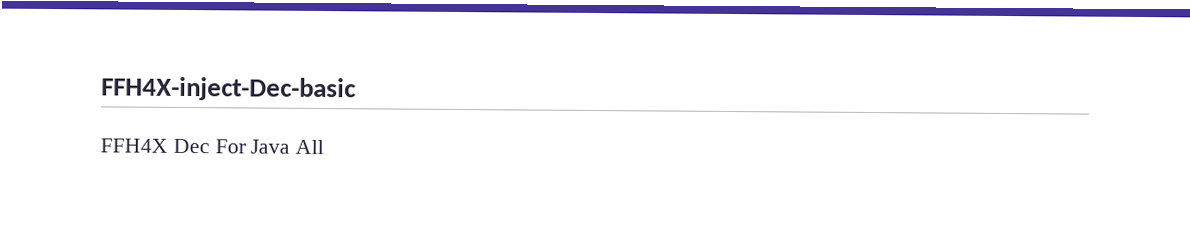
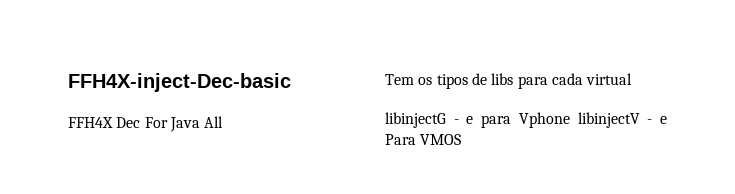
(325, 147) none -> [385,73,633,89] [385,112,667,128] [385,134,462,145] // Tem os tipos de libs para cada virtual // libinjectG - e para Vphone libinjectV - e Para VMOS

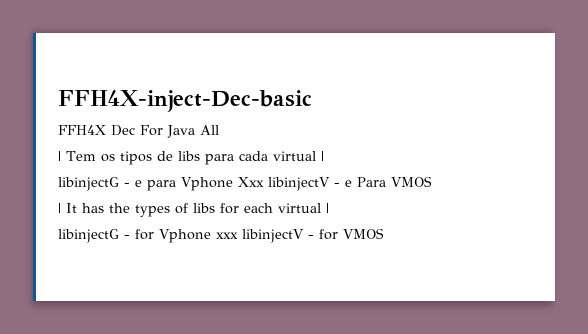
(224, 122) none -> [58,151,61,161] |
(633, 79) none -> [320,151,324,161] |
(570, 120) none -> [238,177,264,187] Xxx
(462, 139) none -> [58,203,329,217] [58,228,384,243] // | It has the types of libs for each virtual | // libinjectG - for Vphone xxx libinjectV - for VMOS

